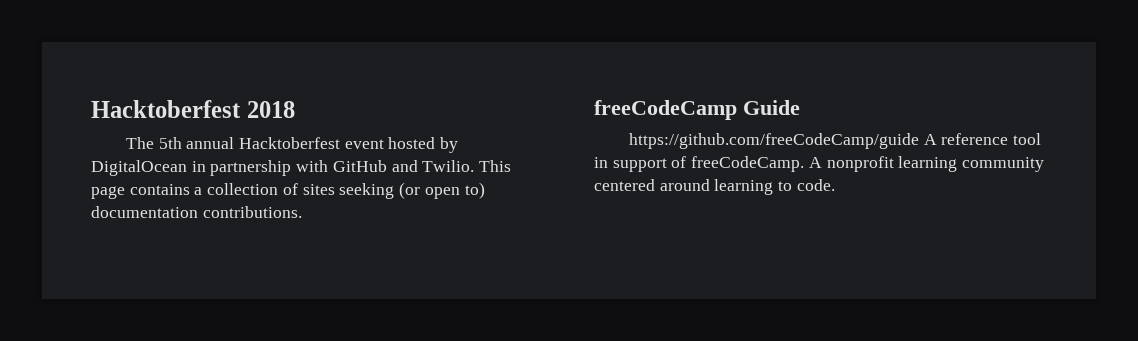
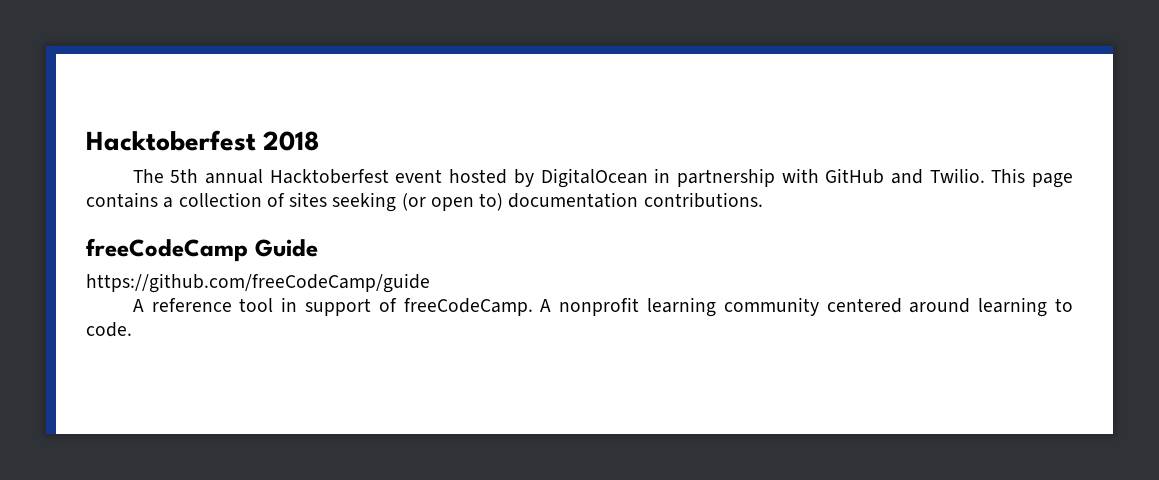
(919, 141) none -> (430, 283) //

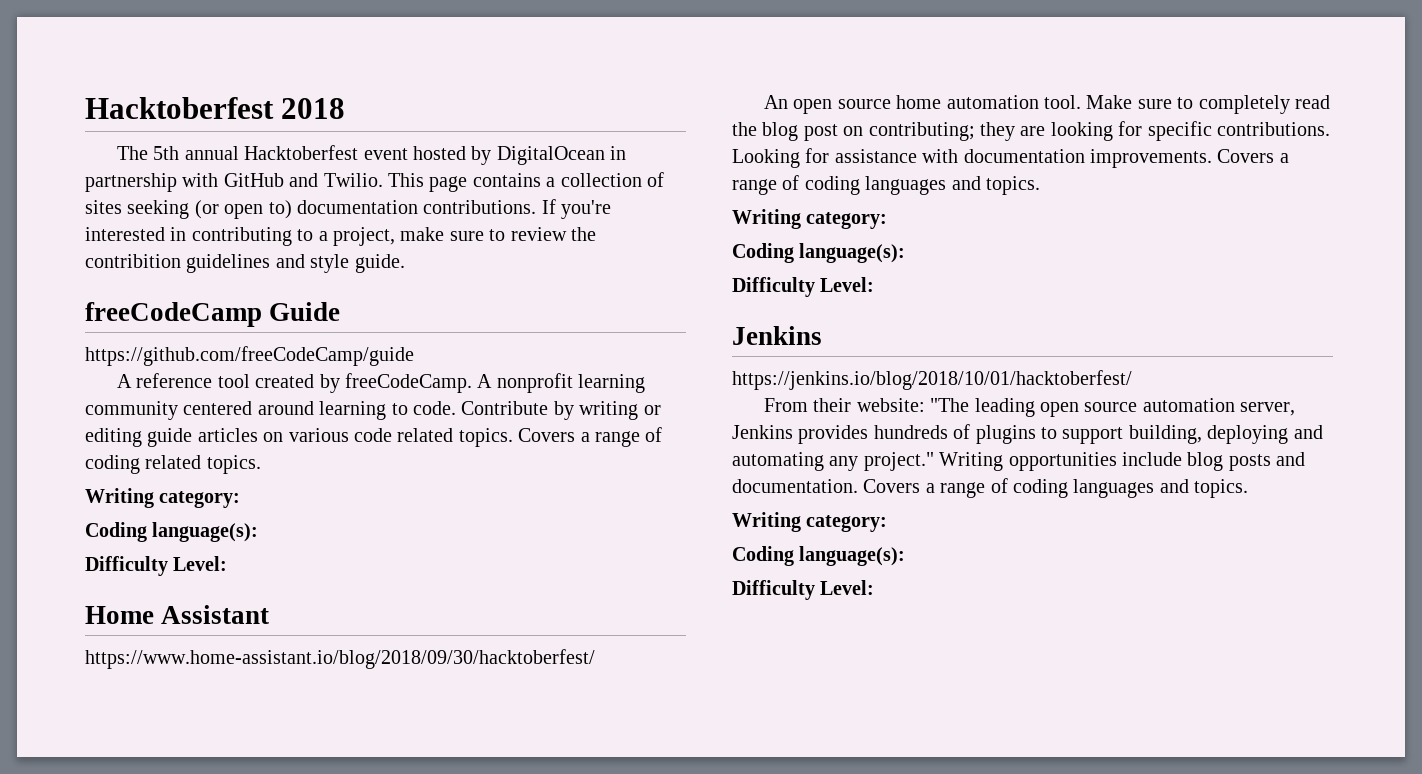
(763, 200) none -> [541,199,612,219] [85,227,596,246] [85,254,405,273] If you're interested in contributing to a project, make sure to review the contribition guidelines and style guide.
[281,297,397,316] in support of -> [255,374,340,393] created by
(132, 329) none -> [461,401,661,420] [85,427,663,447] [85,455,261,474] [85,488,241,508] [85,522,259,542] [85,556,228,576] [85,605,270,624] [85,649,595,669] [764,95,1331,114] [732,121,1330,141] [732,148,1289,168] [732,175,1040,195] [732,209,888,229] [732,243,906,263] [732,277,875,297] [732,326,822,345] [732,370,1132,390] [764,398,1296,417] [732,424,1323,444] [732,452,1306,471] [732,478,1249,498] [732,512,888,532] [732,546,906,566] [732,580,875,600] Contribute by writing or editing guide articles on various code related topics. Covers a range of coding related topics. // Writing category: // Coding language(s): // Difficulty Level: // Home Assistant // https://www.home-assistant.io/blog/2018/09/30/hacktoberfest/ // An open source home automation tool. Make sure to completely read the blog post on contributing; they are looking for specific contributions. Looking for assistance with documentation improvements. Covers a range of coding languages and topics. // Writing category: // Coding language(s): // Difficulty Level: // Jenkins // https://jenkins.io/blog/2018/10/01/hacktoberfest/ // From their website: "The leading open source automation server, Jenkins provides hundreds of plugins to support building, deploying and automating any project." Writing opportunities include blog posts and documentation. Covers a range of coding languages and topics. // Writing category: // Coding language(s): // Difficulty Level:

